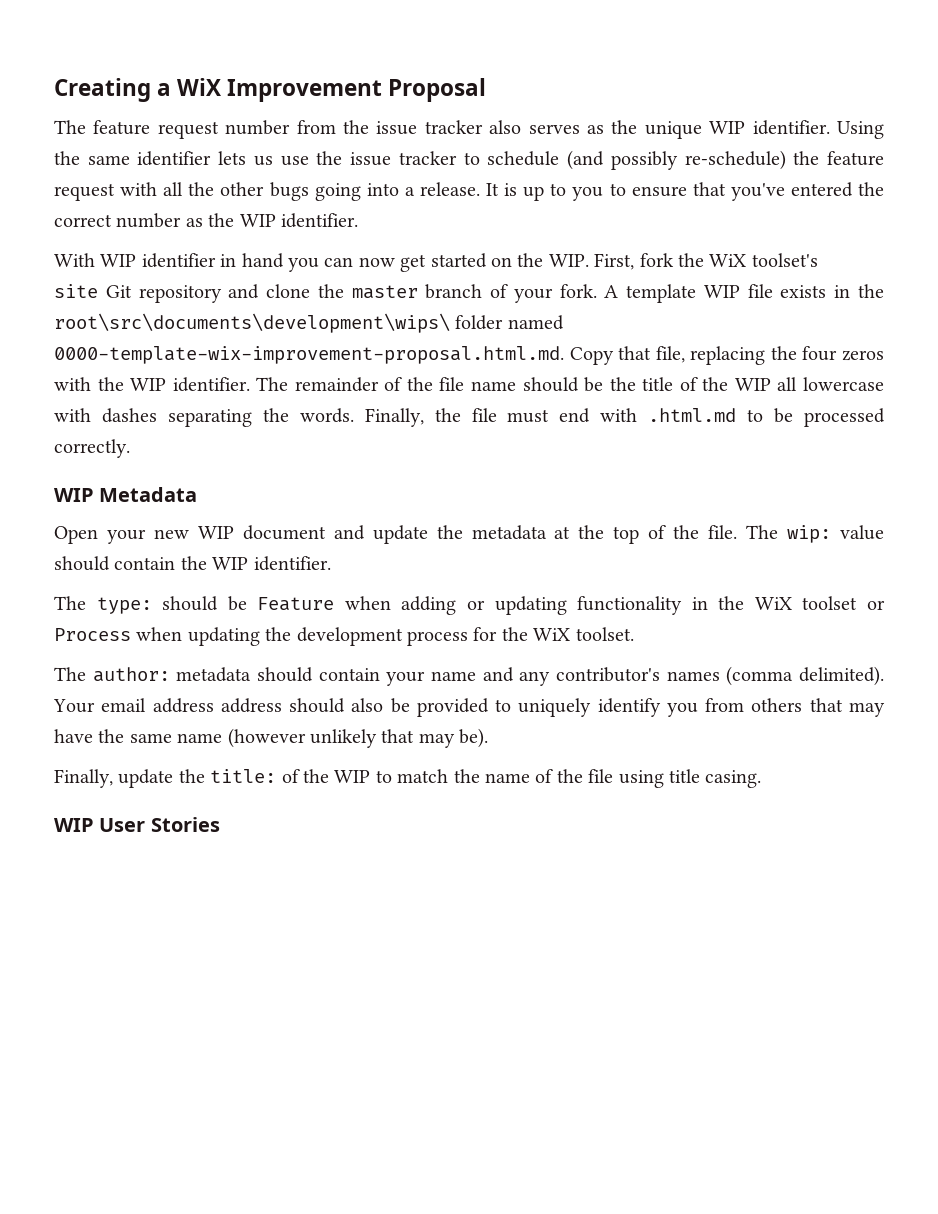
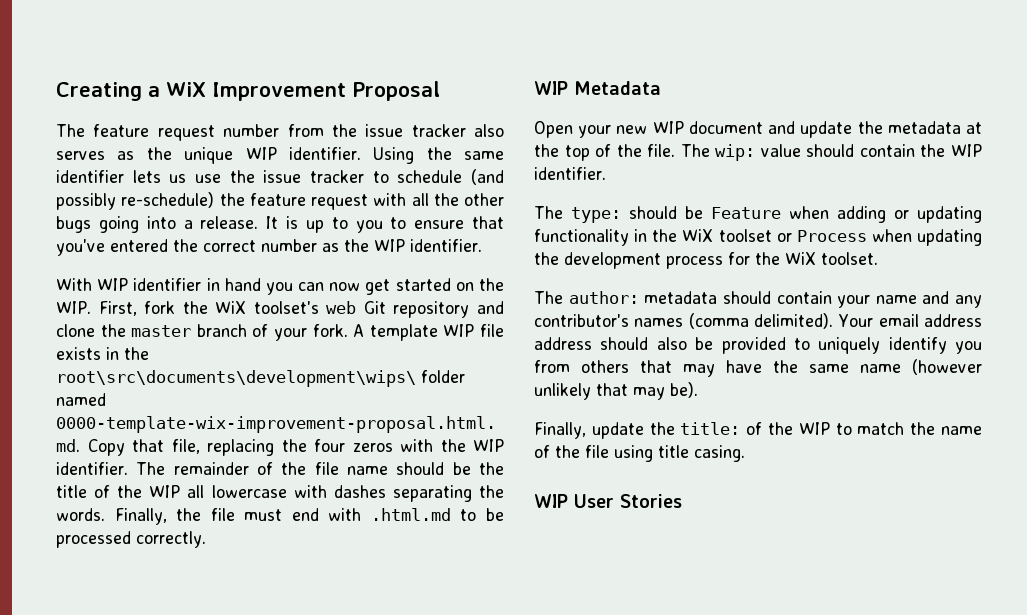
[54,284,98,298] // site -> [326,301,357,314] web

